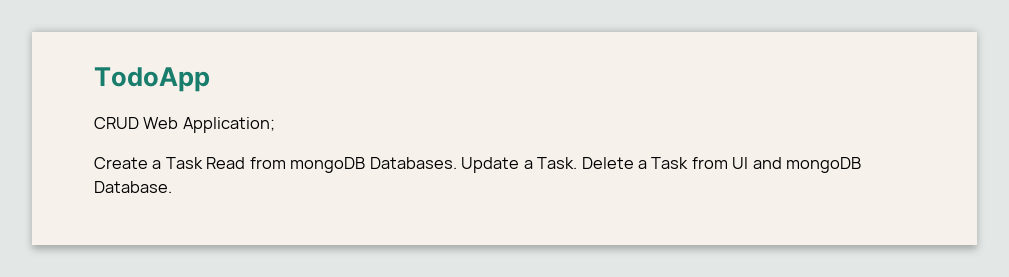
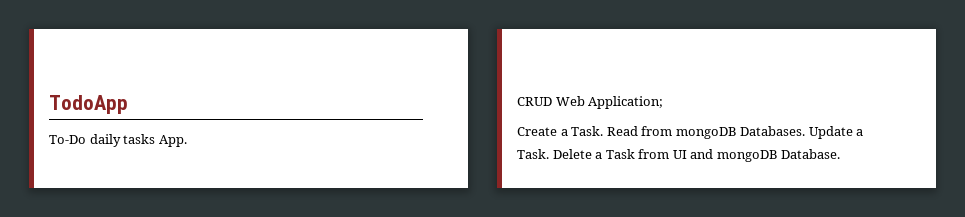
(210, 79) none -> [49,134,187,147] // To-Do daily tasks App.
[165,157,203,169] Task -> [571,126,604,136] Task.

